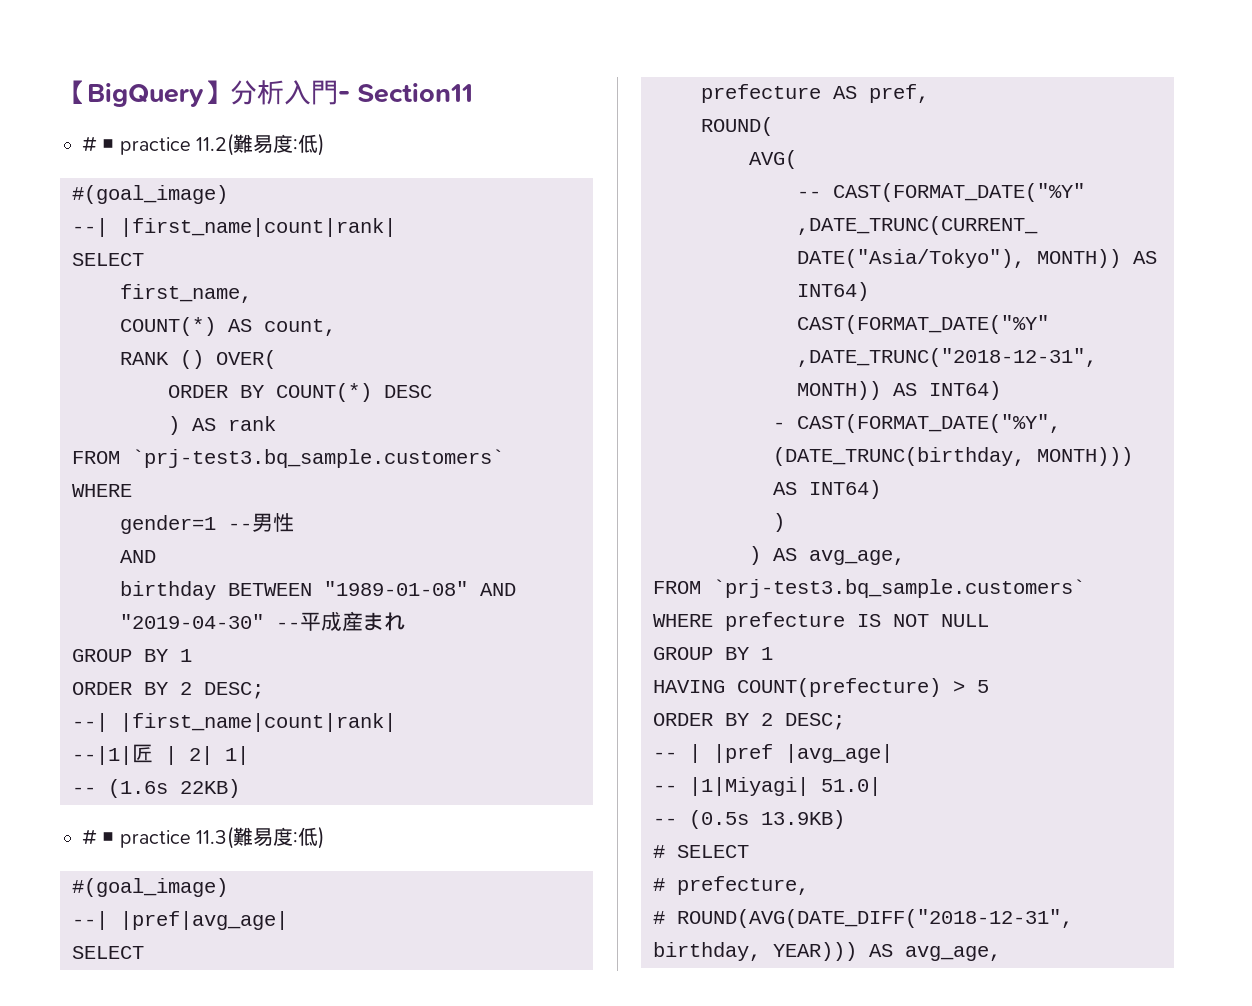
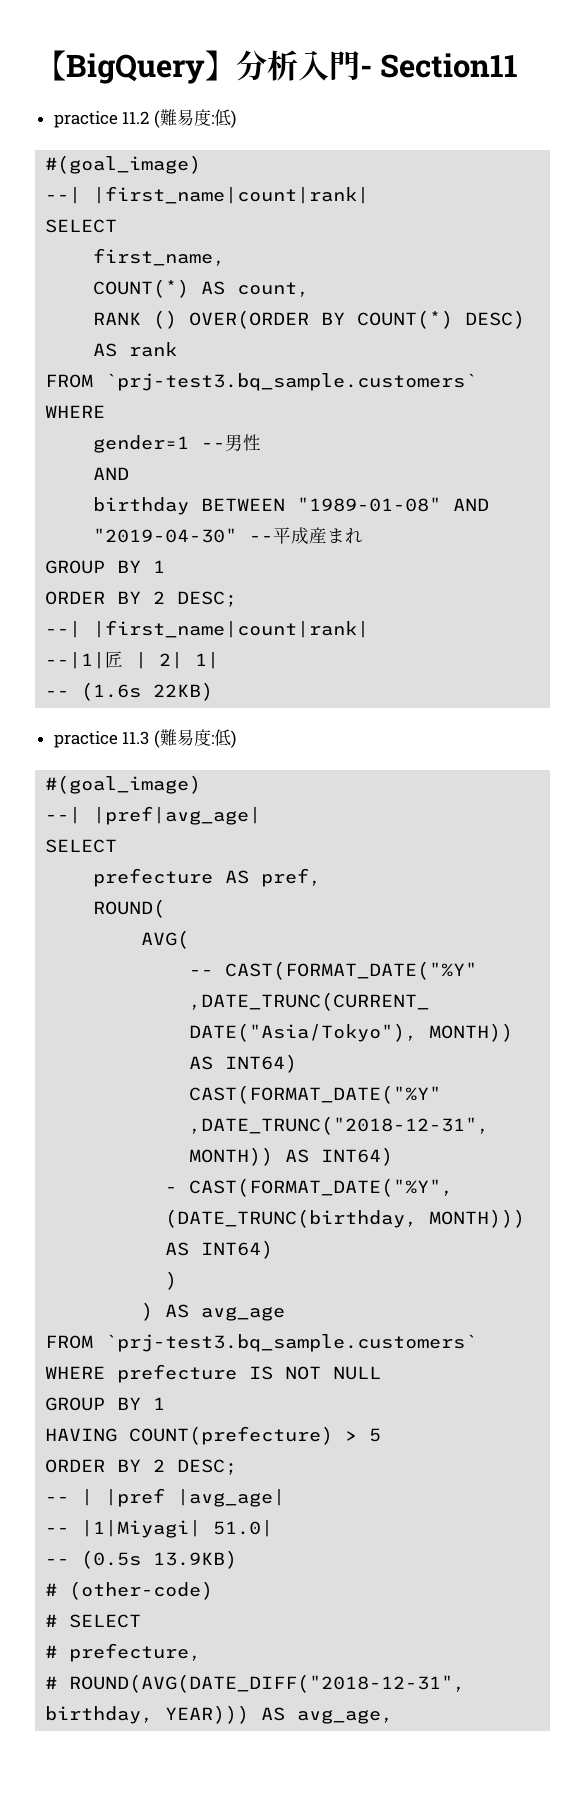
[82,133,234,156] # ■ practice 11.2( -> [53,110,160,128] practice 11.2 (
[216,350,276,369] [168,383,432,402] [168,416,180,435] OVER( // ORDER BY COUNT(*) DESC // ) -> [189,310,526,329] OVER(ORDER BY COUNT(*) DESC)
[82,826,234,849] # ■ practice 11.3( -> [53,730,160,748] practice 11.3 (
[809,550,905,565] avg_age, -> [201,1307,286,1321] avg_age
(845, 819) none -> [45,1581,214,1600] // # (other-code)

